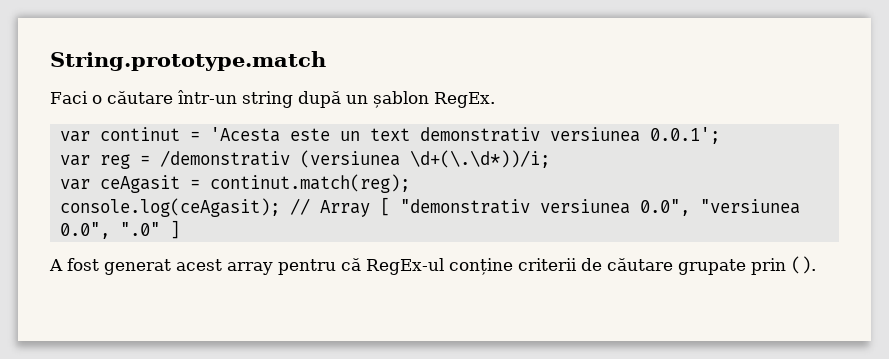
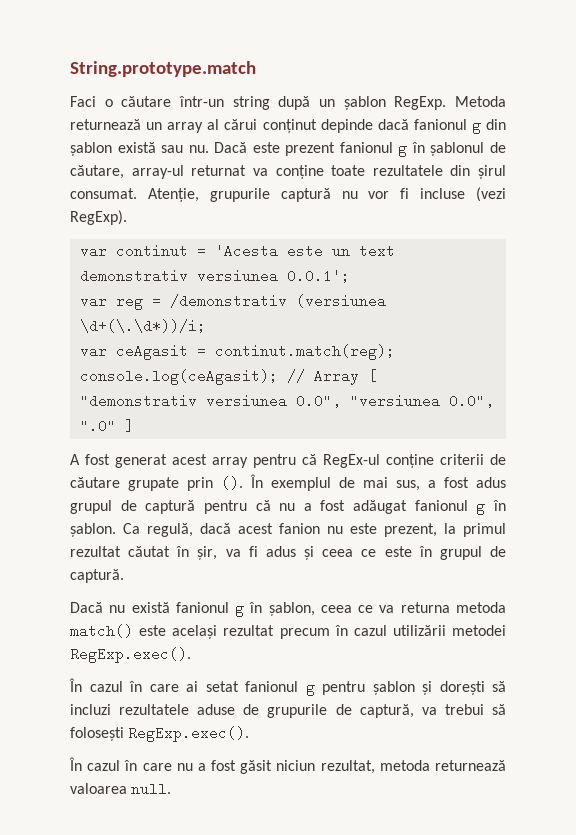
[433,92,495,108] RegEx. -> [394,96,507,110] [70,119,507,134] [70,142,507,157] [70,165,506,179] [70,187,506,202] [70,210,127,225] RegExp. Metoda returnează un array al cărui conținut depinde dacă fanionul g din șablon există sau nu. Dacă este prezent fanionul g în șablonul de căutare, array-ul returnat va conține toate rezultatele din șirul consumat. Atenție, grupurile captură nu vor fi incluse (vezi RegExp).
(816, 265) none -> [250,474,506,491] [70,500,506,515] [70,523,506,537] [70,546,506,560] [70,569,124,583] [70,602,506,617] [70,624,506,639] [70,647,191,663] [69,678,506,696] [70,704,506,718] [70,726,250,742] [69,757,507,774] [70,783,172,794] În exemplul de mai sus, a fost adus grupul de captură pentru că nu a fost adăugat fanionul g în șablon. Ca regulă, dacă acest fanion nu este prezent, la primul rezultat căutat în șir, va fi adus și ceea ce este în grupul de captură. // Dacă nu există fanionul g în șablon, ceea ce va returna metoda match() este același rezultat precum în cazul utilizării metodei RegExp.exec(). // În cazul în care ai setat fanionul g pentru șablon și dorești să incluzi rezultatele aduse de grupurile de captură, va trebui să folosești RegExp.exec(). // În cazul în care nu a fost găsit niciun rezultat, metoda returnează valoarea null.

